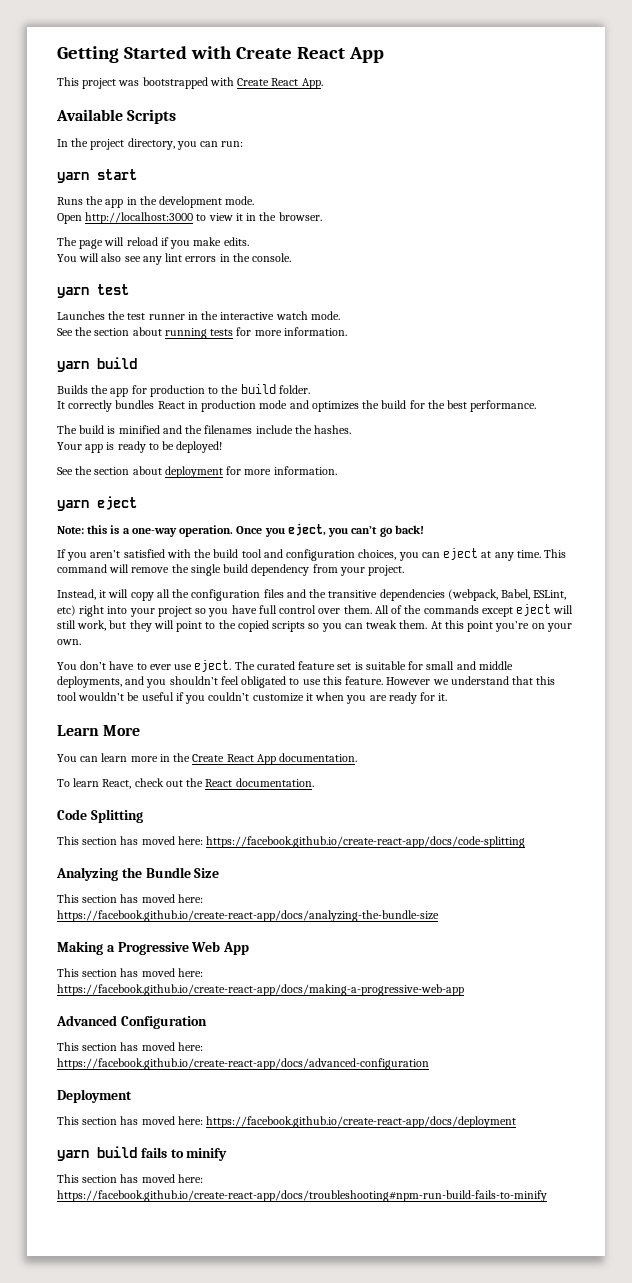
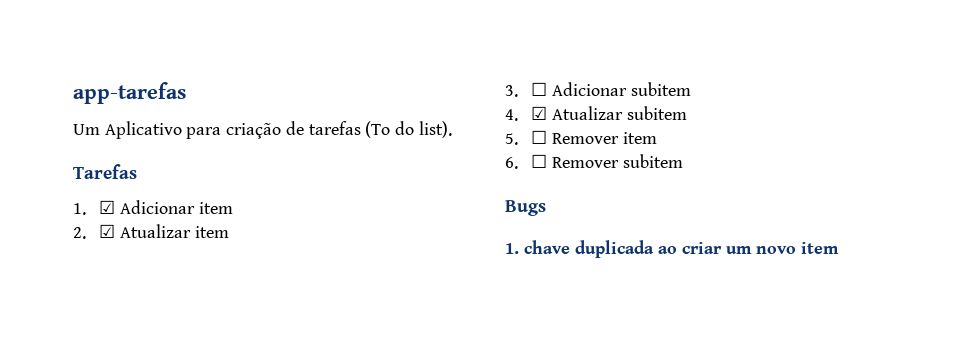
[57,46,384,63] [57,77,323,89] [56,109,177,124] [57,138,244,150] [57,169,137,183] [57,196,255,208] [57,212,322,224] [57,237,249,249] [57,253,292,265] [57,284,129,298] [57,311,340,320] [57,327,347,339] [57,357,137,372] [57,384,310,397] [57,400,537,412] [57,425,352,434] [57,441,223,453] [57,466,337,478] [57,496,137,511] [57,523,424,537] [57,548,567,561] [57,564,405,576] [57,589,567,601] [57,604,574,617] [57,620,572,632] [57,639,81,645] [57,660,513,672] [57,676,556,688] [57,692,448,704] [57,725,141,736] [57,753,358,765] [57,778,314,789] [57,809,143,823] [57,836,526,848] [56,867,220,881] [57,894,203,903] [57,910,439,922] [57,941,250,955] [57,968,203,977] [57,984,464,996] [56,1015,207,1029] [57,1042,203,1051] [57,1058,429,1070] [57,1089,132,1103] [57,1116,517,1128] [57,1146,228,1161] [57,1174,203,1183] [57,1190,547,1202] Getting Started with Create React App // This project was bootstrapped with Create React App. // Available Scripts // In the project directory, you can run: // yarn start // Runs the app in the development mode. // Open http://localhost:3000 to view it in the browser. // The page will reload if you make edits. // You will also see any lint errors in the console. // yarn test // Launches the test runner in the interactive watch mode. // See the section about running tests for more information. // yarn build // Builds the app for production to the build folder. // It correctly bundles React in production mode and optimizes the build for the best performance. // The build is minified and the filenames include the hashes. // Your app is ready to be deployed! // See the section about deployment for more information. // yarn eject // Note: this is a one-way operation. Once you eject, you can’t go back! // If you aren’t satisfied with the build tool and configuration choices, you can eject at any time. This command will remove the single build dependency from your project. // Instead, it will copy all the configuration files and the transitive dependencies (webpack, Babel, ESLint, etc) right into your project so you have full control over them. All of the commands except eject will still work, but they will point to the copied scripts so you can tweak them. At this point you’re on your own. // You don’t have to ever use eject. The curated feature set is suitable for small and middle deployments, and you shouldn’t feel obligated to use this feature. However we understand that this tool wouldn’t be useful if you couldn’t customize it when you are ready for it. // Learn More // You can learn more in the Create React App documentation. // To learn React, check out the React documentation. // Code Splitting // This section has moved here: https://facebook.github.io/create-react-app/docs/code-splitting // Analyzing the Bundle Size // This section has moved here: https://facebook.github.io/create-react-app/docs/analyzing-the-bundle-size // Making a Progressive Web App // This section has moved here: https://facebook.github.io/create-react-app/docs/making-a-progressive-web-app // Advanced Configuration // This section has moved here: https://facebook.github.io/create-react-app/docs/advanced-configuration // Deployment // This section has moved here: https://facebook.github.io/create-react-app/docs/deployment // yarn build fails to minify // This section has moved here: https://facebook.github.io/create-react-app/docs/troubleshooting#npm-run-build-fails-to-minify -> [73,82,186,104] [73,121,452,139] [73,164,137,179] [73,200,233,215] [73,224,229,239] [505,82,691,97] [505,106,687,121] [505,130,657,145] [505,154,683,169] [505,200,546,216] [505,240,839,258] app-tarefas // Um Aplicativo para criação de tarefas (To do list). // Tarefas // 1. ☑ Adicionar item // 2. ☑ Atualizar item // 3. ☐ Adicionar subitem // 4. ☑ Atualizar subitem // 5. ☐ Remover item // 6. ☐ Remover subitem // Bugs // 1. chave duplicada ao criar um novo item

